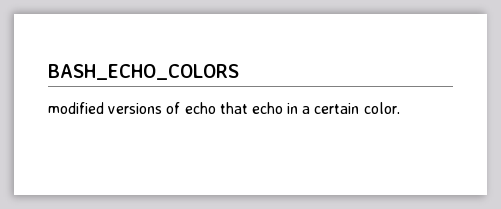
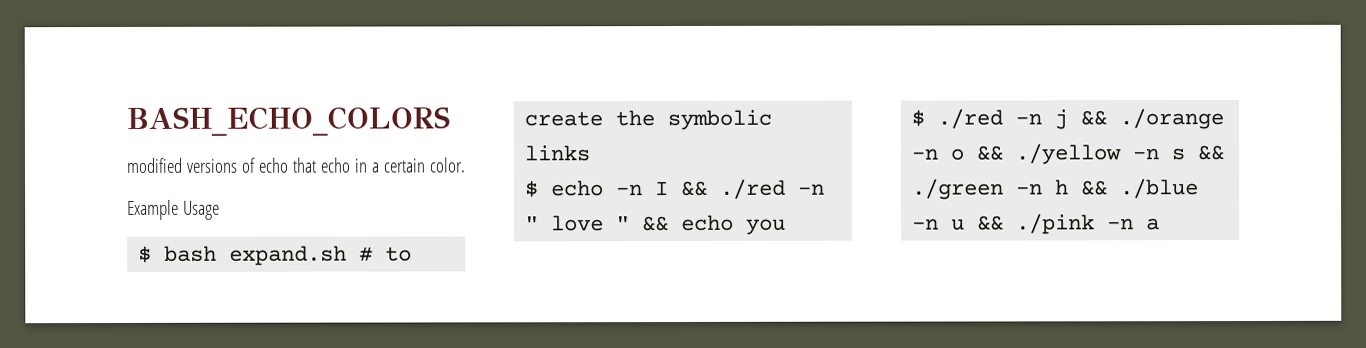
(400, 108) none -> [127,199,220,220] [138,245,413,266] [524,109,773,131] [524,145,591,162] [525,178,826,199] [525,214,787,235] [911,108,1225,130] [911,143,1225,165] [912,178,1200,200] [912,213,1161,235] // Example Usage // $ bash expand.sh # to create the symbolic links // $ echo -n I && ./red -n " love " && echo you // $ ./red -n j && ./orange -n o && ./yellow -n s && ./green -n h && ./blue -n u && ./pink -n a

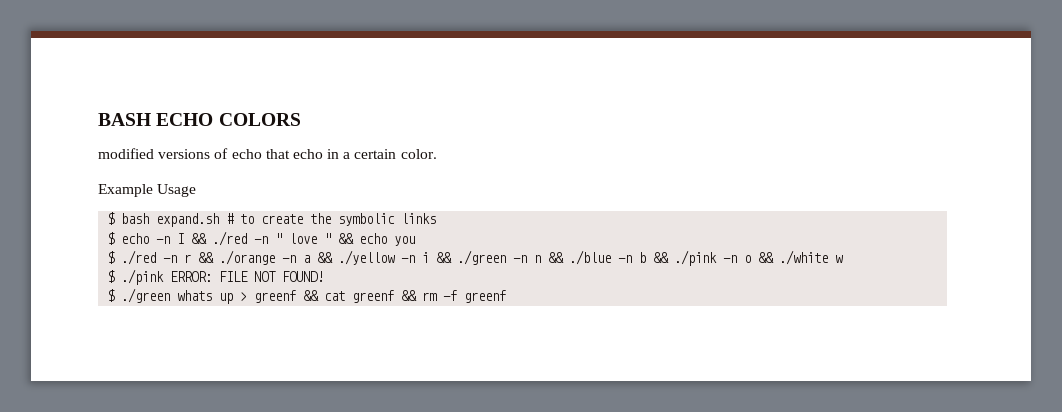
[126,106,450,136] BASH_ECHO_COLORS -> [98,113,301,126] BASH ECHO COLORS
[1054,109,1069,130] j -> [184,254,192,263] r
[950,148,965,161] o -> [303,255,311,263] a
[1171,148,1186,161] s -> [422,252,430,263] i
[1055,179,1070,195] h -> [534,255,542,263] n
[951,218,966,231] u -> [639,252,647,263] b
[1146,218,1161,231] a -> [744,250,844,265] [107,269,325,285] [107,288,507,304] o && ./white w // $ ./pink ERROR: FILE NOT FOUND! // $ ./green whats up > greenf && cat greenf && rm -f greenf

